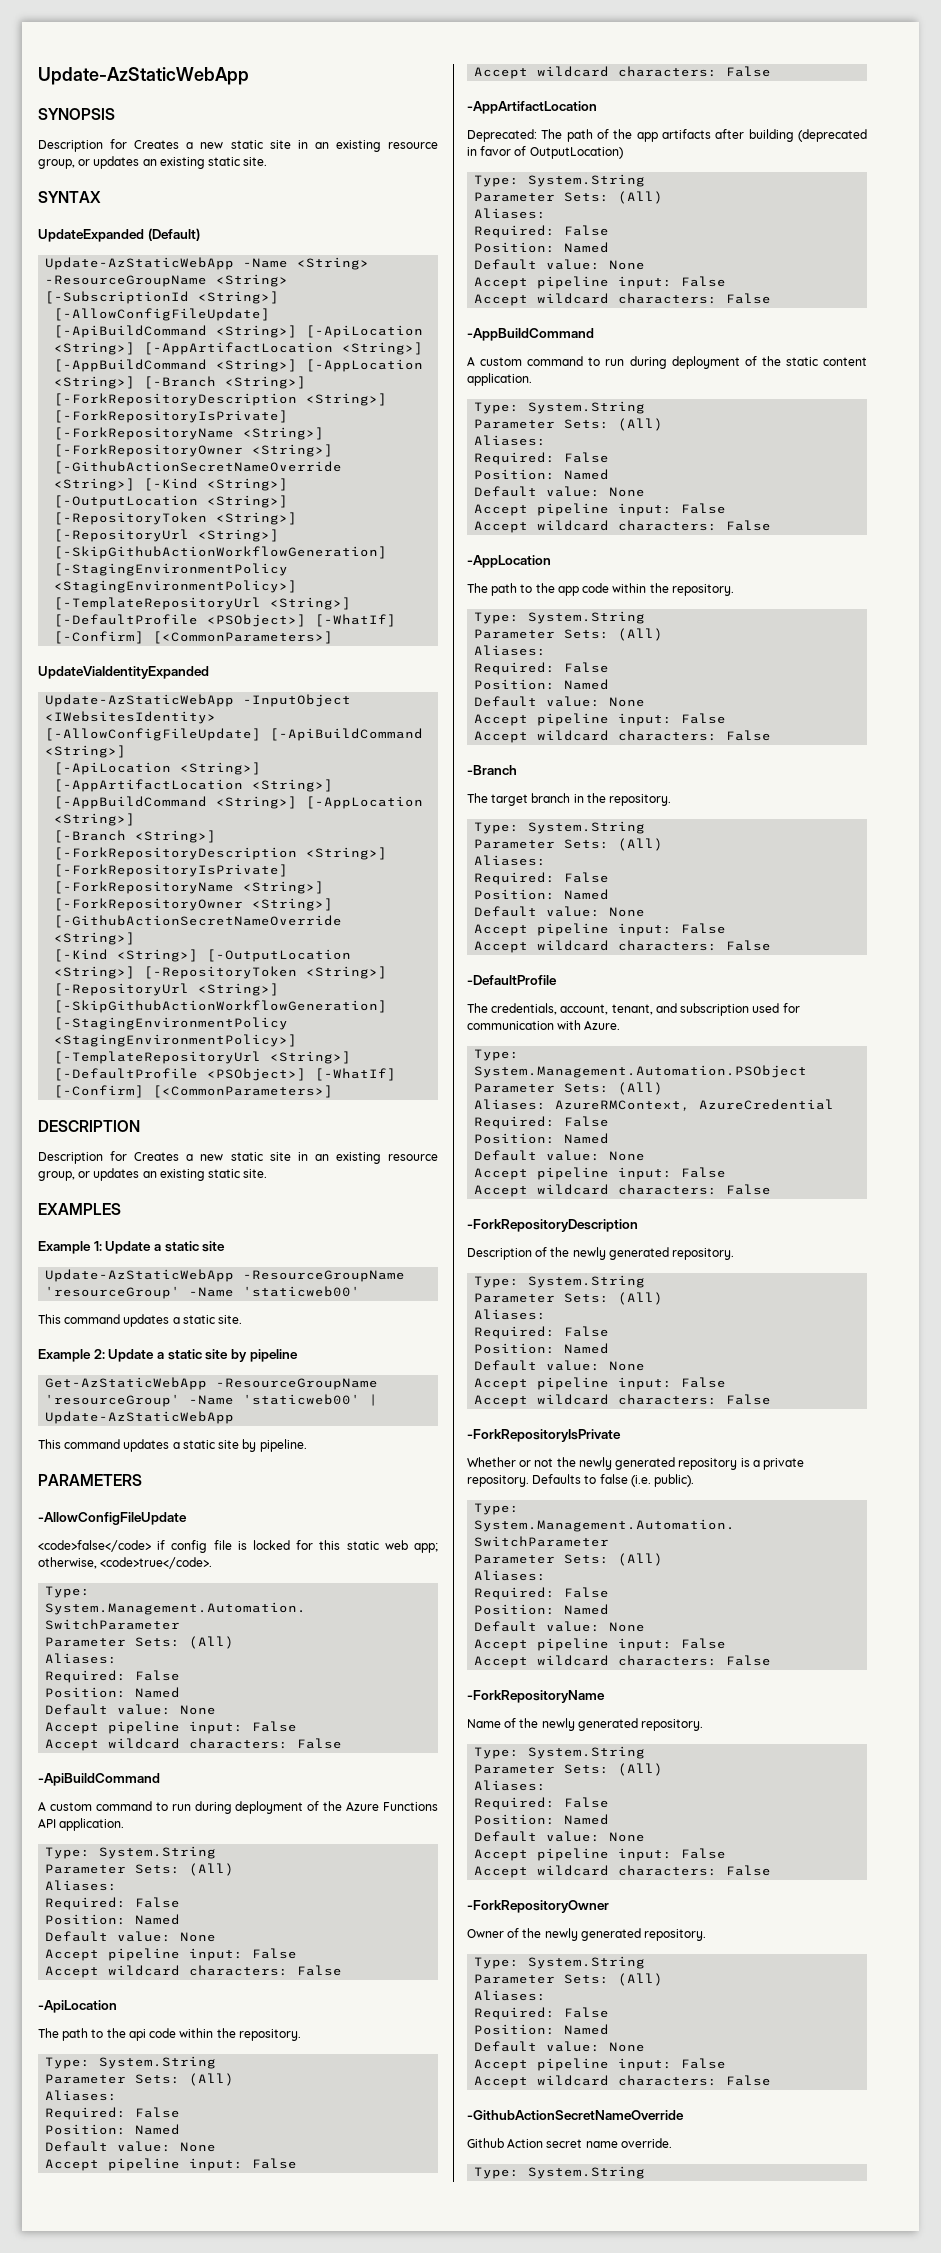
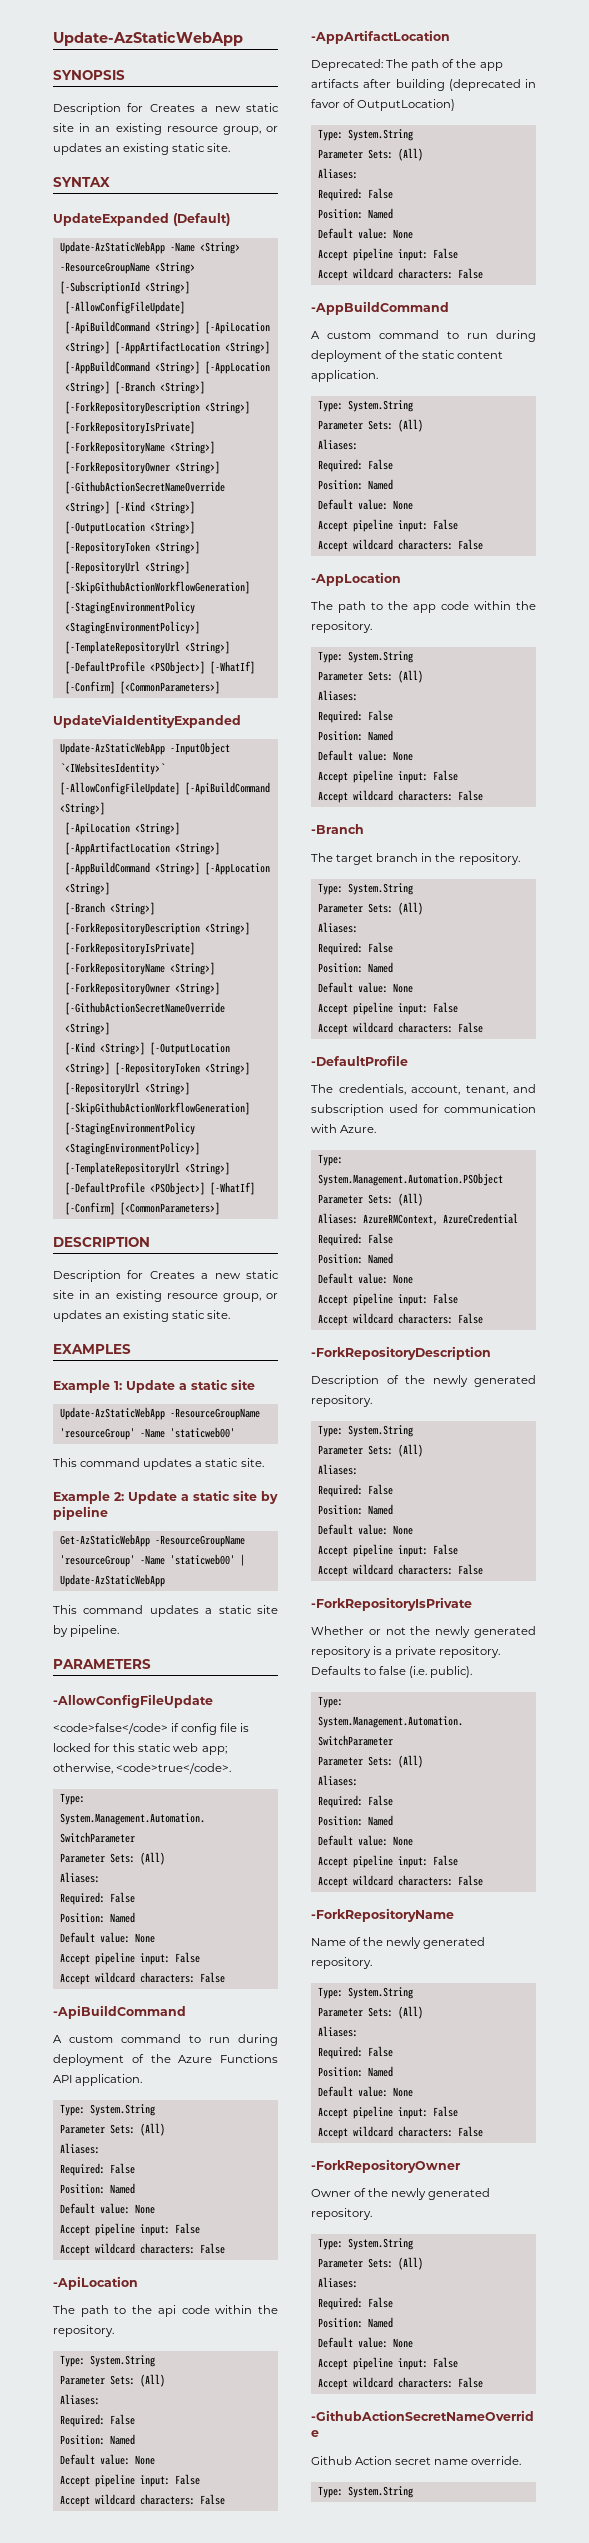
[45,711,217,724] <IWebsitesIdentity> -> [59,762,165,775] `<IWebsitesIdentity>`

